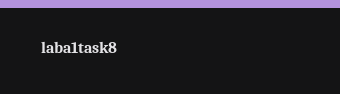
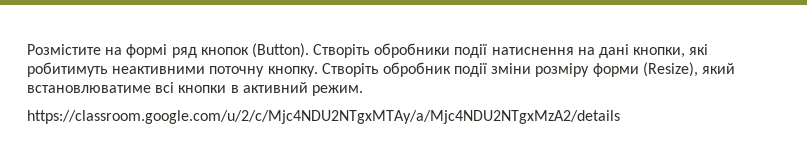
[41,41,117,53] laba1task8 -> [27,43,709,58] [27,62,736,77] [27,82,363,96] [27,110,620,124] Розмістите на формі ряд кнопок (Button). Створіть обробники події натиснення на дані кнопки, які робитимуть неактивними поточну кнопку. Створіть обробник події зміни розміру форми (Resize), який встановлюватиме всі кнопки в активний режим. // https://classroom.google.com/u/2/c/Mjc4NDU2NTgxMTAy/a/Mjc4NDU2NTgxMzA2/details

